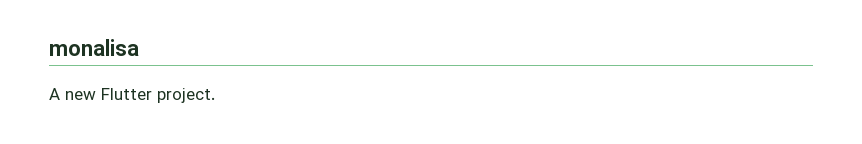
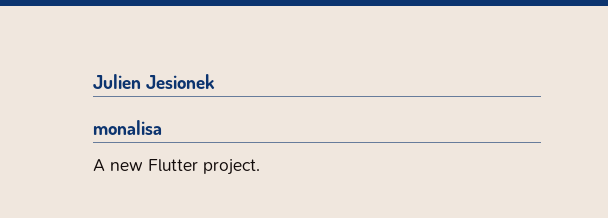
(49, 47) none -> [93,74,216,89] Julien Jesionek //

